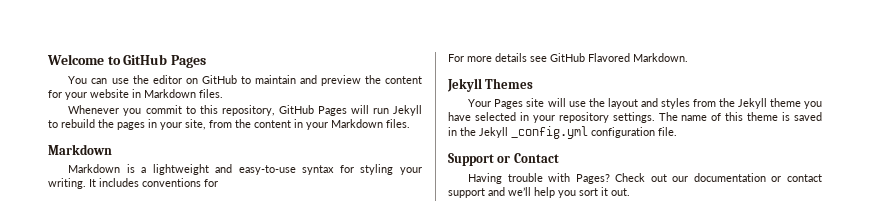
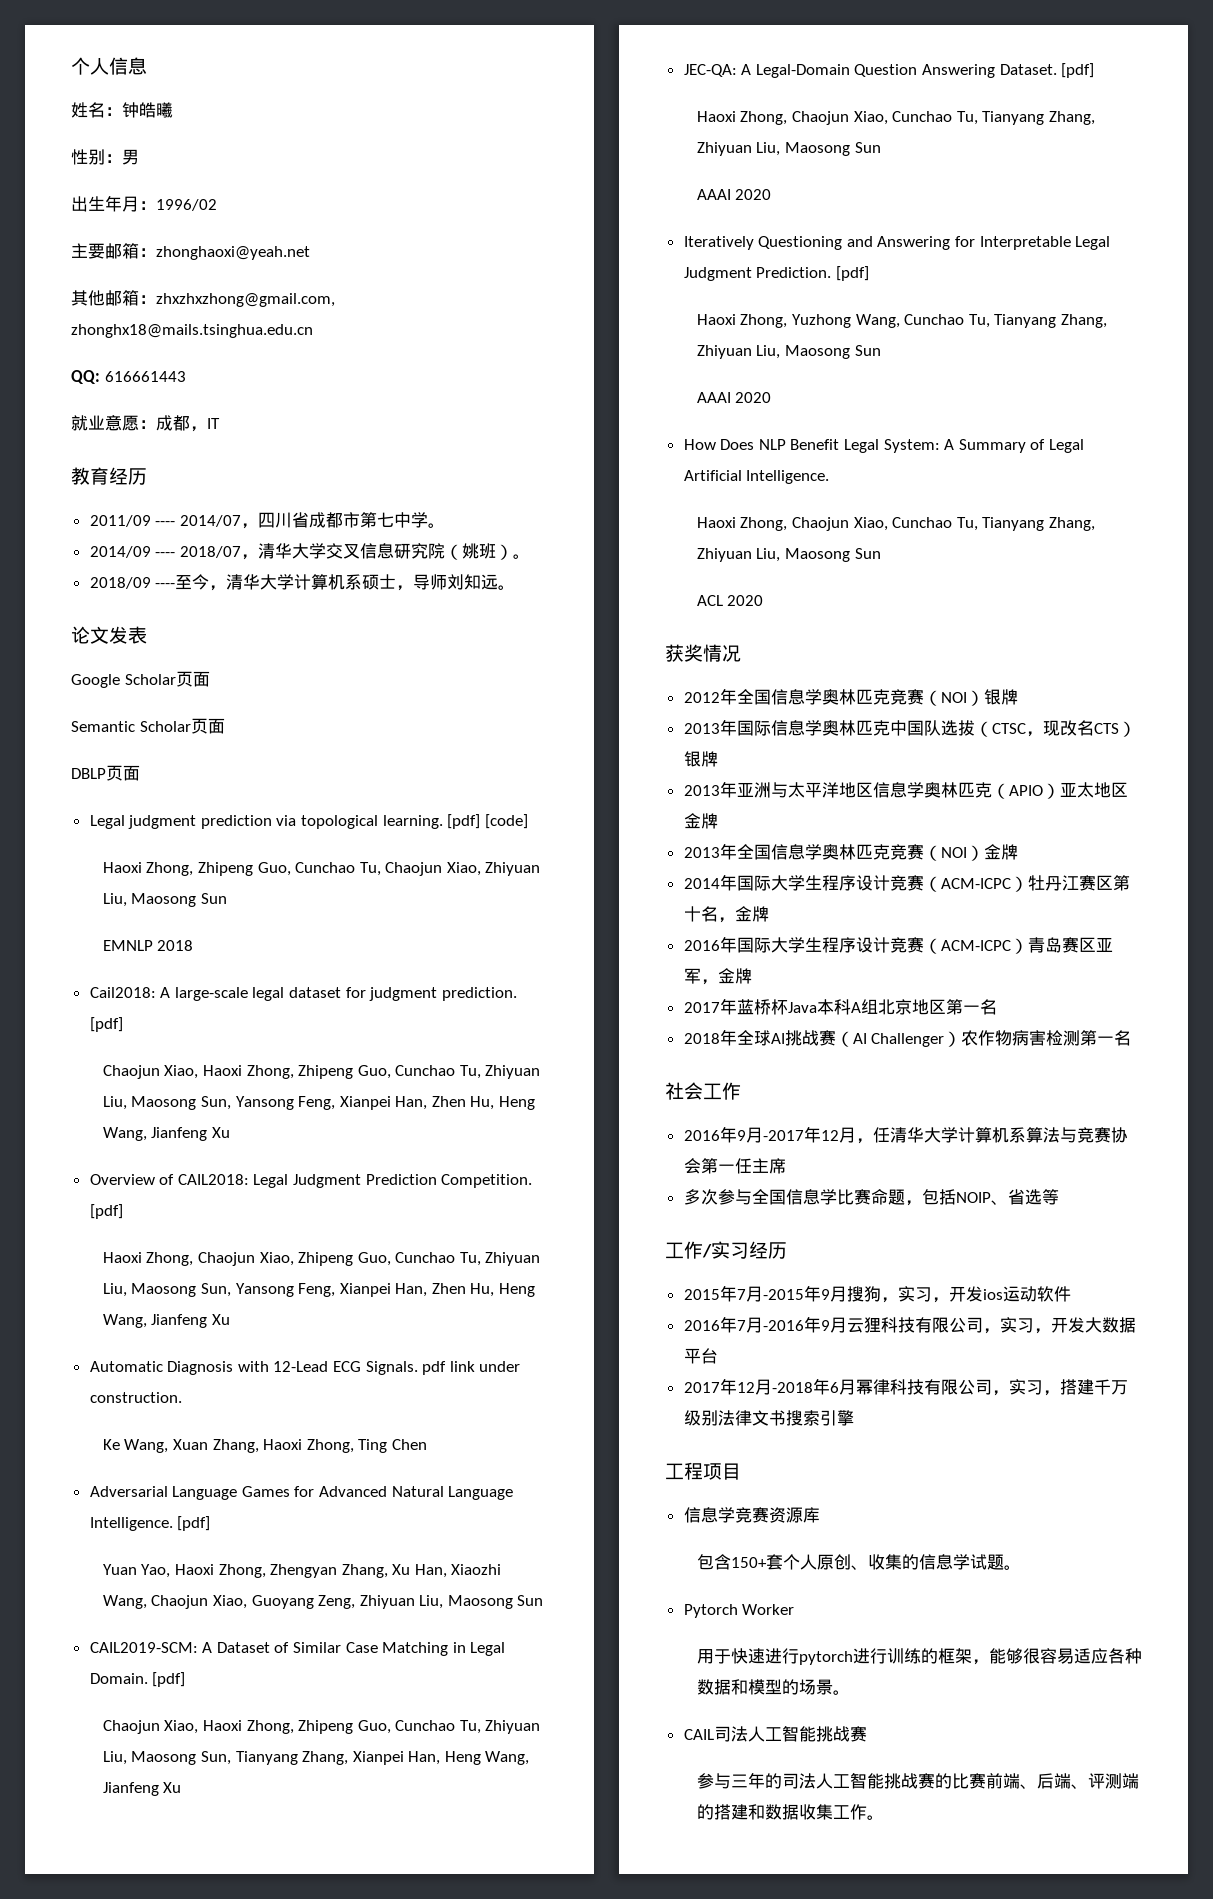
[47,54,206,68] [68,75,423,86] [48,89,223,100] [68,105,422,116] [48,119,410,130] [48,144,112,155] [68,164,422,175] [48,178,218,189] [448,53,688,62] [447,78,534,92] [468,98,822,109] [448,112,822,123] [448,126,677,139] [448,153,559,166] [468,173,822,184] [448,187,630,198] Welcome to GitHub Pages // You can use the editor on GitHub to maintain and preview the content for your website in Markdown files. // Whenever you commit to this repository, GitHub Pages will run Jekyll to rebuild the pages in your site, from the content in your Markdown files. // Markdown // Markdown is a lightweight and easy-to-use syntax for styling your writing. It includes conventions for // For more details see GitHub Flavored Markdown. // Jekyll Themes // Your Pages site will use the layout and styles from the Jekyll theme you have selected in your repository settings. The name of this theme is saved in the Jekyll _config.yml configuration file. // Support or Contact // Having trouble with Pages? Check out our documentation or contact support and we’ll help you sort it out. -> [71,57,147,75] [71,102,173,118] [71,149,139,165] [71,195,217,212] [71,243,310,260] [71,290,335,307] [71,324,313,338] [71,370,186,384] [71,415,220,432] [71,467,147,485] [89,512,445,529] [89,543,530,560] [89,574,516,591] [71,626,147,644] [71,671,210,688] [71,718,225,734] [71,765,140,781] [89,814,528,829] [102,862,541,876] [102,893,227,907] [102,940,194,951] [89,987,517,1001] [89,1017,123,1032] [102,1065,541,1079] [102,1096,536,1110] [102,1127,230,1141] [89,1174,533,1188] [89,1204,123,1219] [102,1252,541,1266] [102,1283,536,1297] [102,1314,230,1328] [89,1361,521,1375] [89,1392,182,1403] [102,1439,427,1453] [89,1486,514,1500] [89,1516,211,1531] [102,1564,502,1578] [102,1595,544,1609] [89,1642,506,1656] [89,1672,186,1687] [102,1720,541,1734] [102,1751,530,1765] [102,1782,182,1796] [683,63,1095,78] [696,111,1095,125] [696,142,881,156] [696,189,772,200] [683,236,1111,250] [683,266,869,281] [696,314,1107,328] [696,345,881,359] [696,392,772,403] [683,439,1085,453] [683,470,830,484] [696,517,1095,531] [696,548,881,562] [696,595,764,606] [665,644,741,662] [683,688,1018,706] [683,719,1136,737] [683,751,718,767] [683,781,1128,799] [683,813,718,829] [683,843,1018,861] [683,874,1130,892] [683,906,769,923] [683,936,1113,954] [683,968,752,985] [683,998,997,1015] [683,1029,1132,1047] [665,1082,741,1100] [683,1126,1128,1144] [683,1158,786,1174] [683,1189,1059,1206] [665,1241,787,1259] [683,1285,1071,1303] [683,1316,1136,1334] [683,1348,718,1364] [683,1378,1128,1396] [683,1410,854,1426] [665,1462,741,1480] [683,1507,820,1523] [696,1554,1021,1570] [683,1604,795,1618] [696,1648,1142,1665] [696,1679,850,1695] [683,1725,867,1742] [696,1772,1139,1789] [696,1804,884,1820] 个人信息 // 姓名：钟皓曦 // 性别：男 // 出生年月：1996/02 // 主要邮箱：zhonghaoxi@yeah.net // 其他邮箱：zhxzhxzhong@gmail.com, zhonghx18@mails.tsinghua.edu.cn // QQ: 616661443 // 就业意愿：成都，IT // 教育经历 // 2011/09 ---- 2014/07，四川省成都市第七中学。 // 2014/09 ---- 2018/07，清华大学交叉信息研究院（姚班）。 // 2018/09 ----至今，清华大学计算机系硕士，导师刘知远。 // 论文发表 // Google Scholar页面 // Semantic Scholar页面 // DBLP页面 // Legal judgment prediction via topological learning. [pdf] [code] // Haoxi Zhong, Zhipeng Guo, Cunchao Tu, Chaojun Xiao, Zhiyuan Liu, Maosong Sun // EMNLP 2018 // Cail2018: A large-scale legal dataset for judgment prediction. [pdf] // Chaojun Xiao, Haoxi Zhong, Zhipeng Guo, Cunchao Tu, Zhiyuan Liu, Maosong Sun, Yansong Feng, Xianpei Han, Zhen Hu, Heng Wang, Jianfeng Xu // Overview of CAIL2018: Legal Judgment Prediction Competition. [pdf] // Haoxi Zhong, Chaojun Xiao, Zhipeng Guo, Cunchao Tu, Zhiyuan Liu, Maosong Sun, Yansong Feng, Xianpei Han, Zhen Hu, Heng Wang, Jianfeng Xu // Automatic Diagnosis with 12-Lead ECG Signals. pdf link under construction. // Ke Wang, Xuan Zhang, Haoxi Zhong, Ting Chen // Adversarial Language Games for Advanced Natural Language Intelligence. [pdf] // Yuan Yao, Haoxi Zhong, Zhengyan Zhang, Xu Han, Xiaozhi Wang, Chaojun Xiao, Guoyang Zeng, Zhiyuan Liu, Maosong Sun // CAIL2019-SCM: A Dataset of Similar Case Matching in Legal Domain. [pdf] // Chaojun Xiao, Haoxi Zhong, Zhipeng Guo, Cunchao Tu, Zhiyuan Liu, Maosong Sun, Tianyang Zhang, Xianpei Han, Heng Wang, Jianfeng Xu // JEC-QA: A Legal-Domain Question Answering Dataset. [pdf] // Haoxi Zhong, Chaojun Xiao, Cunchao Tu, Tianyang Zhang, Zhiyuan Liu, Maosong Sun // AAAI 2020 // Iteratively Questioning and Answering for Interpretable Legal Judgment Prediction. [pdf] // Haoxi Zhong, Yuzhong Wang, Cunchao Tu, Tianyang Zhang, Zhiyuan Liu, Maosong Sun // AAAI 2020 // How Does NLP Benefit Legal System: A Summary of Legal Artificial Intelligence. // Haoxi Zhong, Chaojun Xiao, Cunchao Tu, Tianyang Zhang, Zhiyuan Liu, Maosong Sun // ACL 2020 // 获奖情况 // 2012年全国信息学奥林匹克竞赛（NOI）银牌 // 2013年国际信息学奥林匹克中国队选拔（CTSC，现改名CTS）银牌 // 2013年亚洲与太平洋地区信息学奥林匹克（APIO）亚太地区金牌 // 2013年全国信息学奥林匹克竞赛（NOI）金牌 // 2014年国际大学生程序设计竞赛（ACM-ICPC）牡丹江赛区第十名，金牌 // 2016年国际大学生程序设计竞赛（ACM-ICPC）青岛赛区亚军，金牌 // 2017年蓝桥杯Java本科A组北京地区第一名 // 2018年全球AI挑战赛（AI Challenger）农作物病害检测第一名 // 社会工作 // 2016年9月-2017年12月，任清华大学计算机系算法与竞赛协会第一任主席 // 多次参与全国信息学比赛命题，包括NOIP、省选等 // 工作/实习经历 // 2015年7月-2015年9月搜狗，实习，开发ios运动软件 // 2016年7月-2016年9月云狸科技有限公司，实习，开发大数据平台 // 2017年12月-2018年6月幂律科技有限公司，实习，搭建千万级别法律文书搜索引擎 // 工程项目 // 信息学竞赛资源库 // 包含150+套个人原创、收集的信息学试题。 // Pytorch Worker // 用于快速进行pytorch进行训练的框架，能够很容易适应各种数据和模型的场景。 // CAIL司法人工智能挑战赛 // 参与三年的司法人工智能挑战赛的比赛前端、后端、评测端的搭建和数据收集工作。

